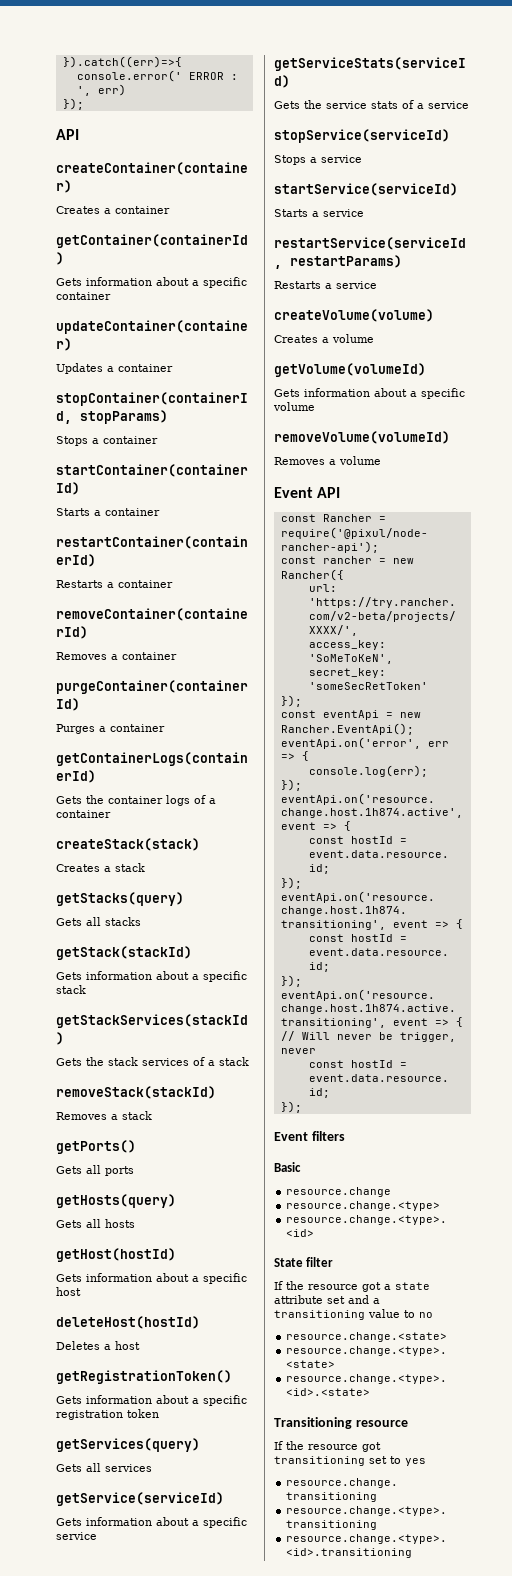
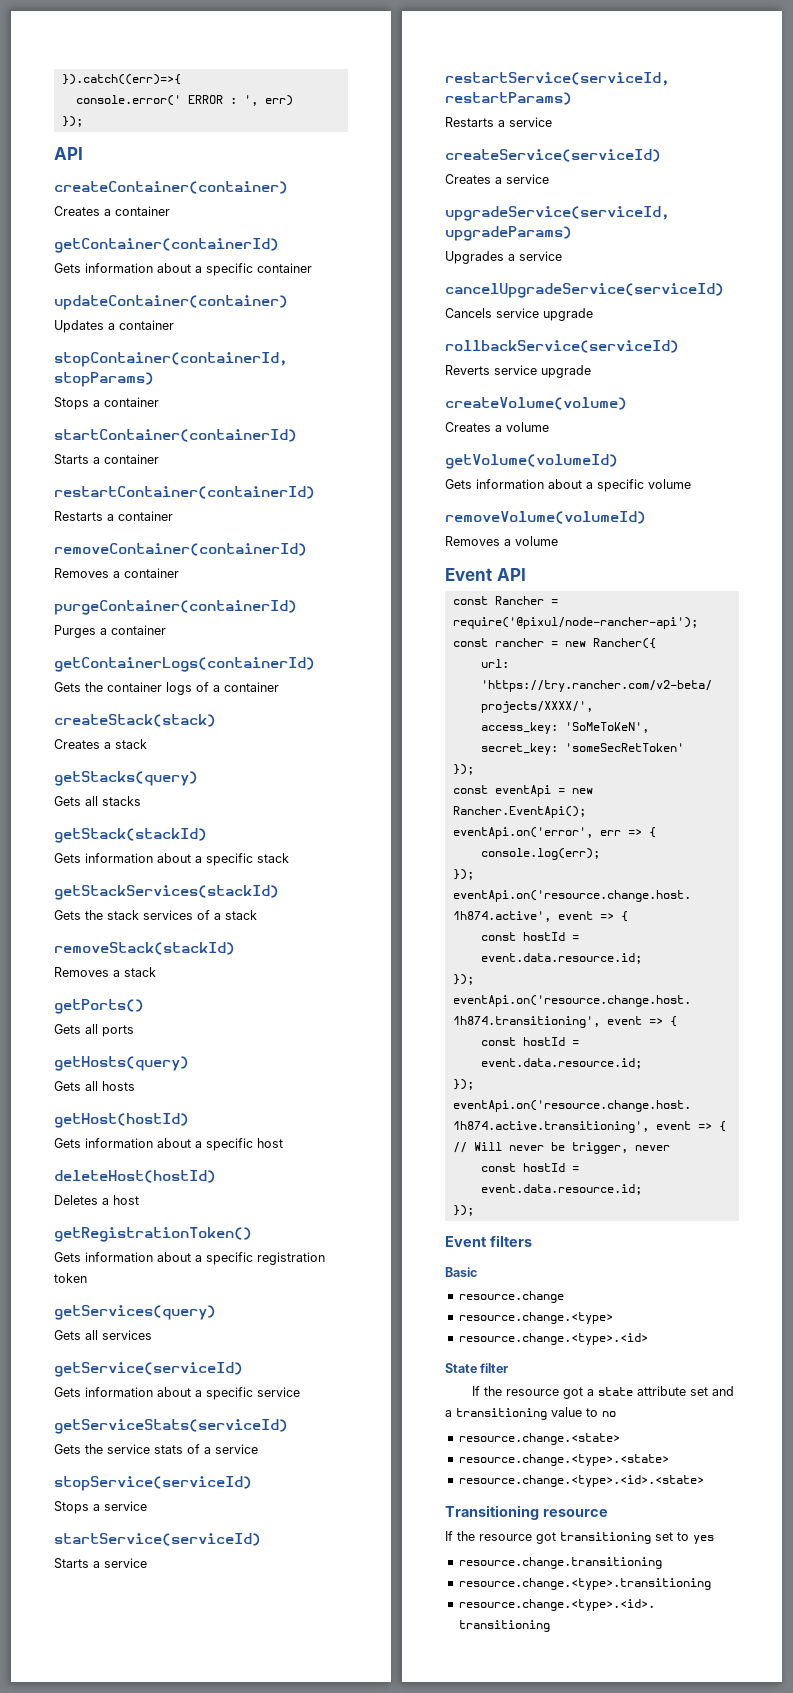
(377, 285) none -> [445,149,661,162] [445,174,549,184] [445,206,670,221] [445,226,572,241] [445,251,562,264] [445,283,724,298] [445,308,593,321] [445,340,679,353] [445,365,591,378] // createService(serviceId) // Creates a service // upgradeService(serviceId, upgradeParams) // Upgrades a service // cancelUpgradeService(serviceId) // Cancels service upgrade // rollbackService(serviceId) // Reverts service upgrade

